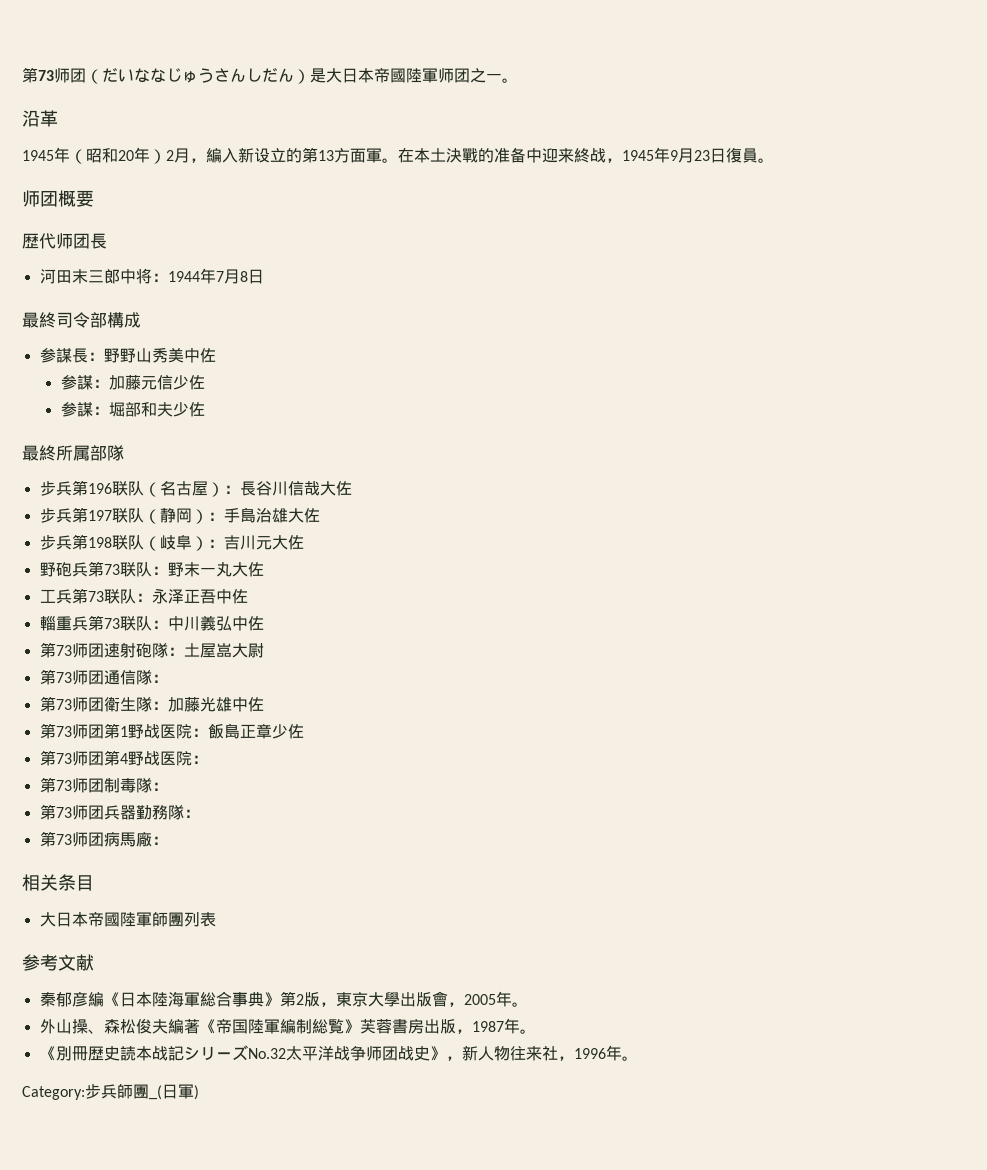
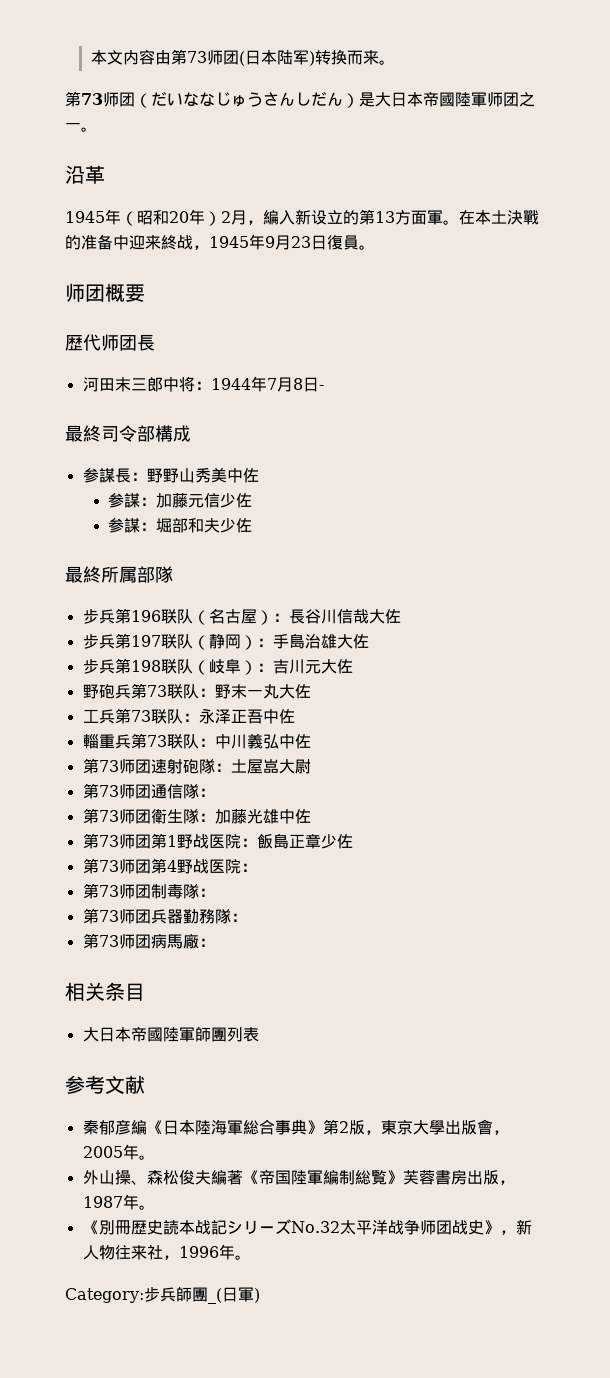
(22, 75) none -> [90,49,395,66] 本文内容由第73师团(日本陆军)转换而来。 //
(264, 276) none -> [318,385,324,390] -

